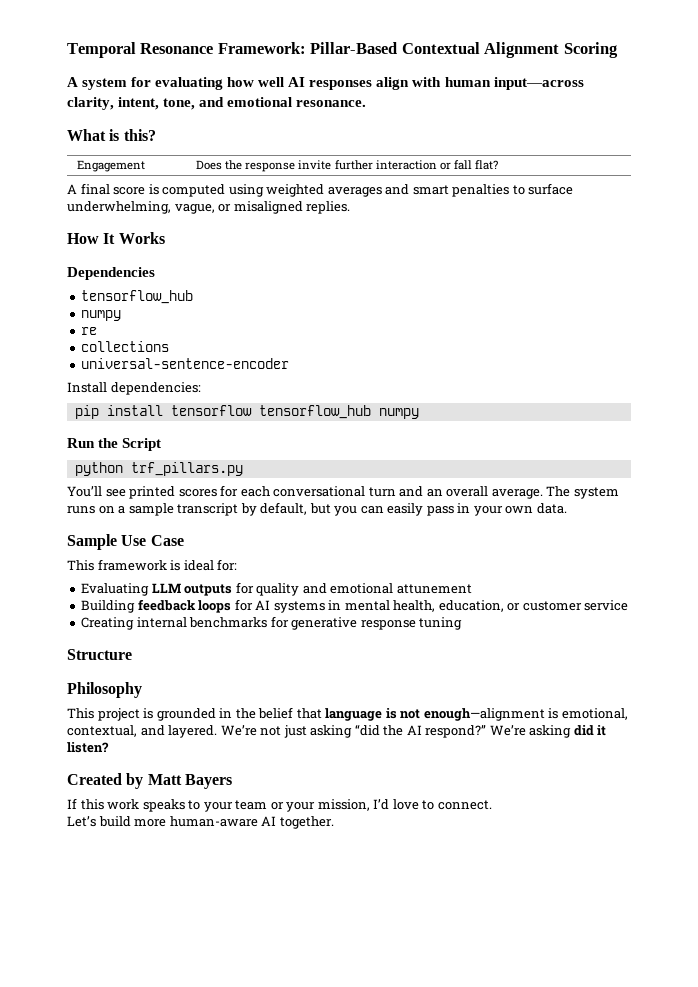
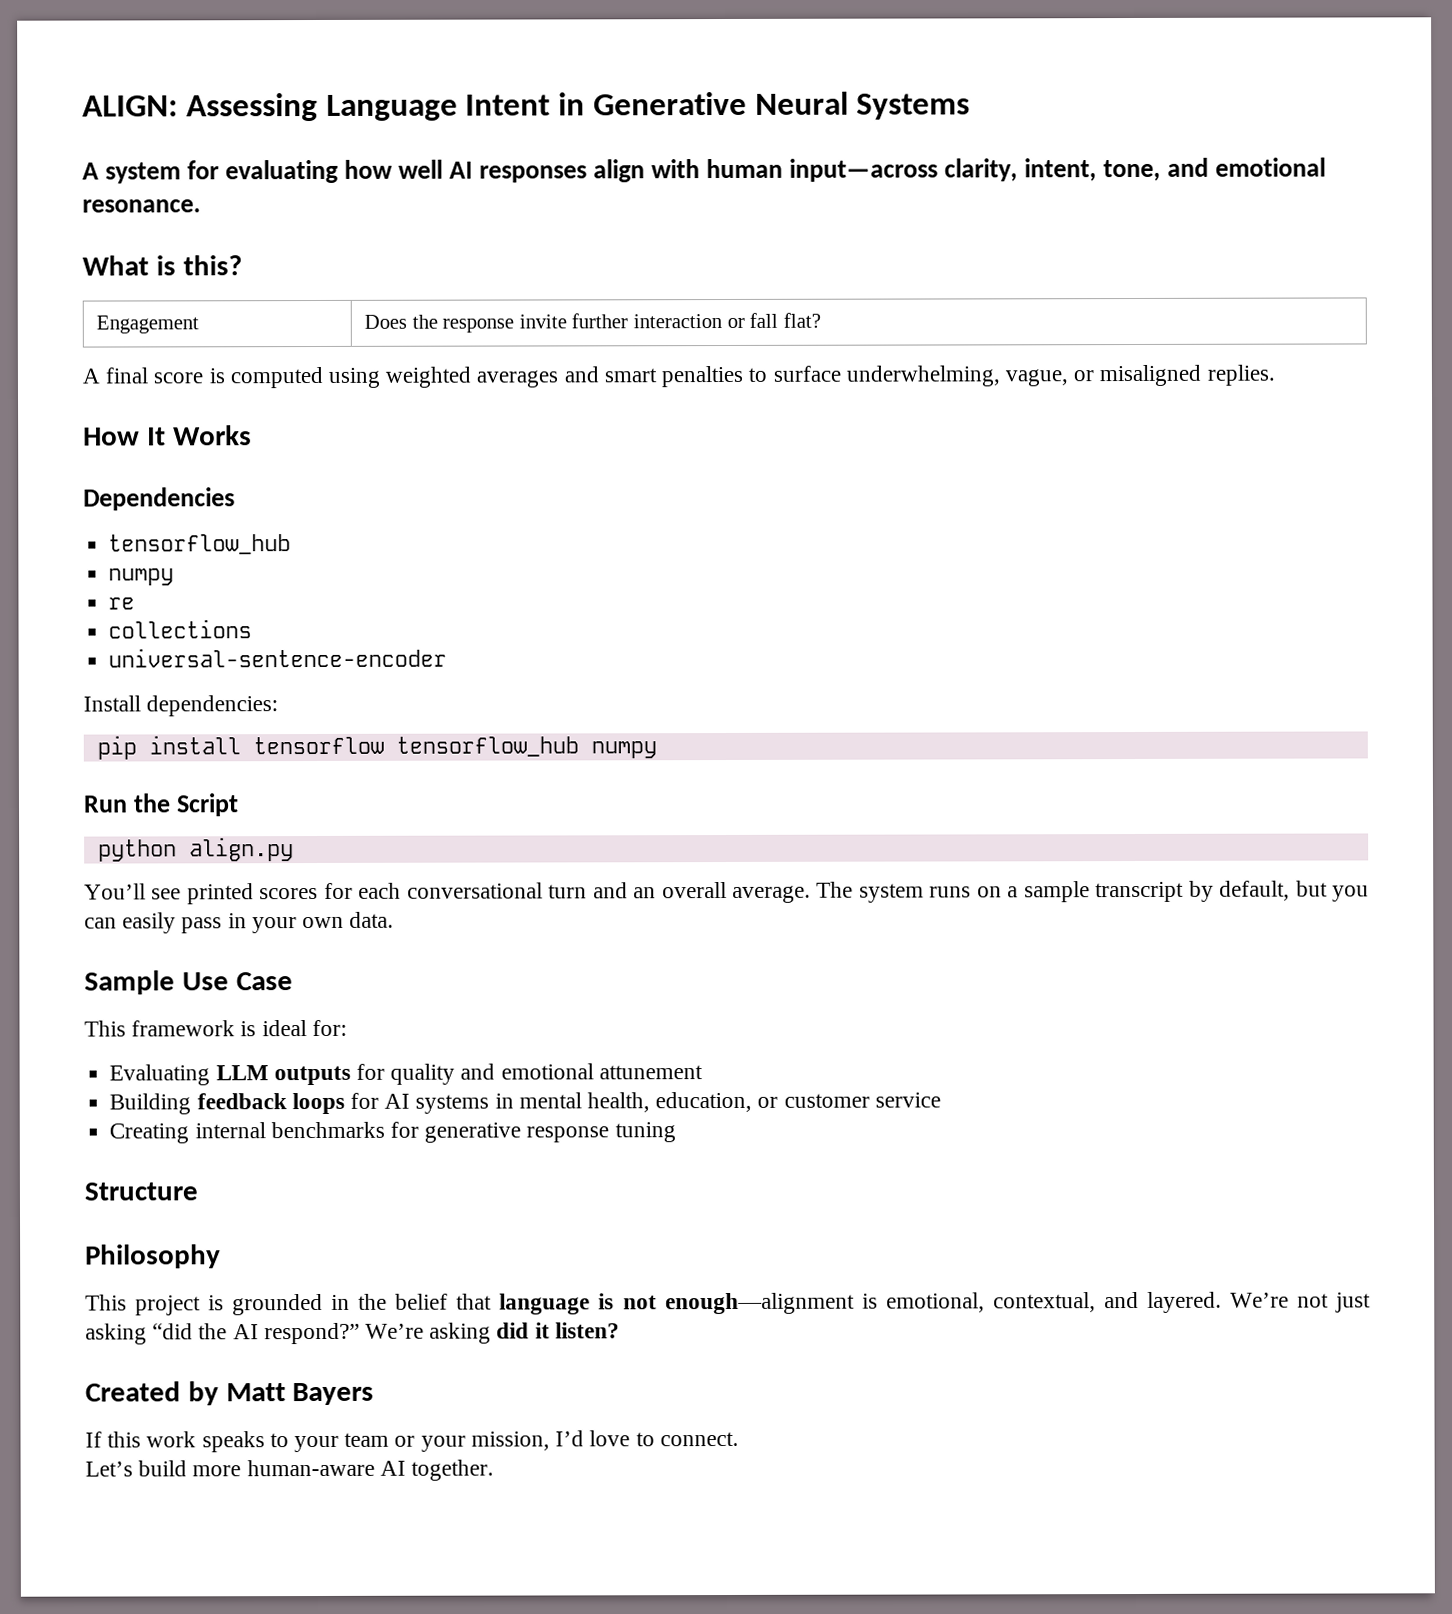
[67,42,618,58] Temporal Resonance Framework: Pillar-Based Contextual Alignment Scoring -> [82,91,971,122] ALIGN: Assessing Language Intent in Generative Neural Systems
[130,462,243,476] trf_pillars.py -> [188,837,294,862] align.py

